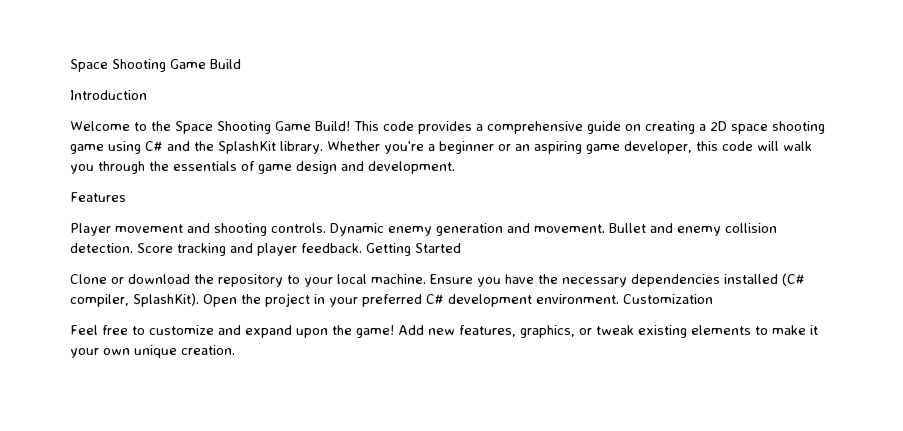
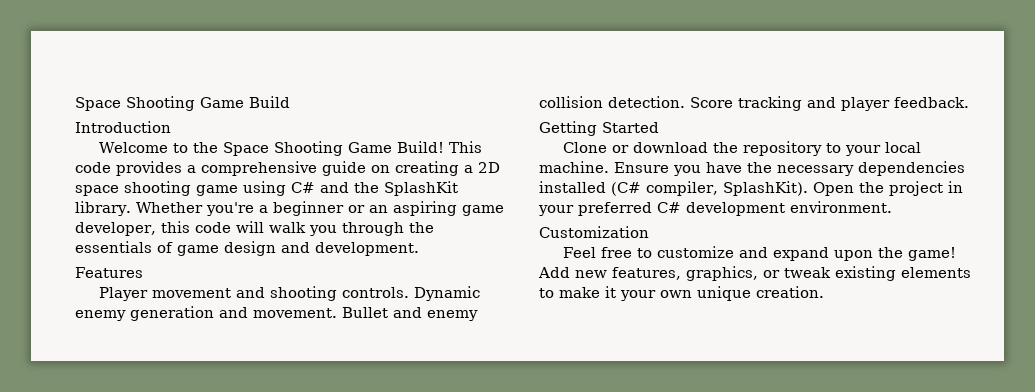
(362, 248) none -> (969, 102) //
(619, 299) none -> (892, 207) //

